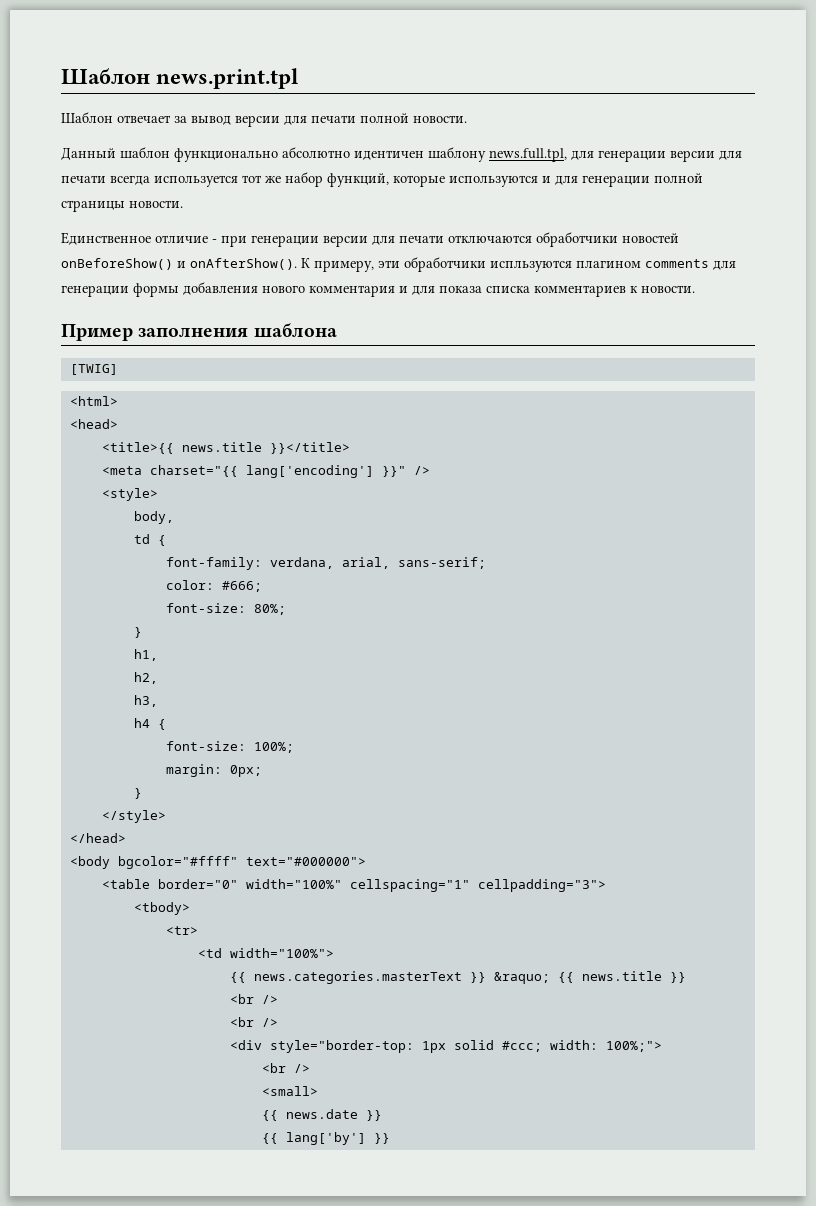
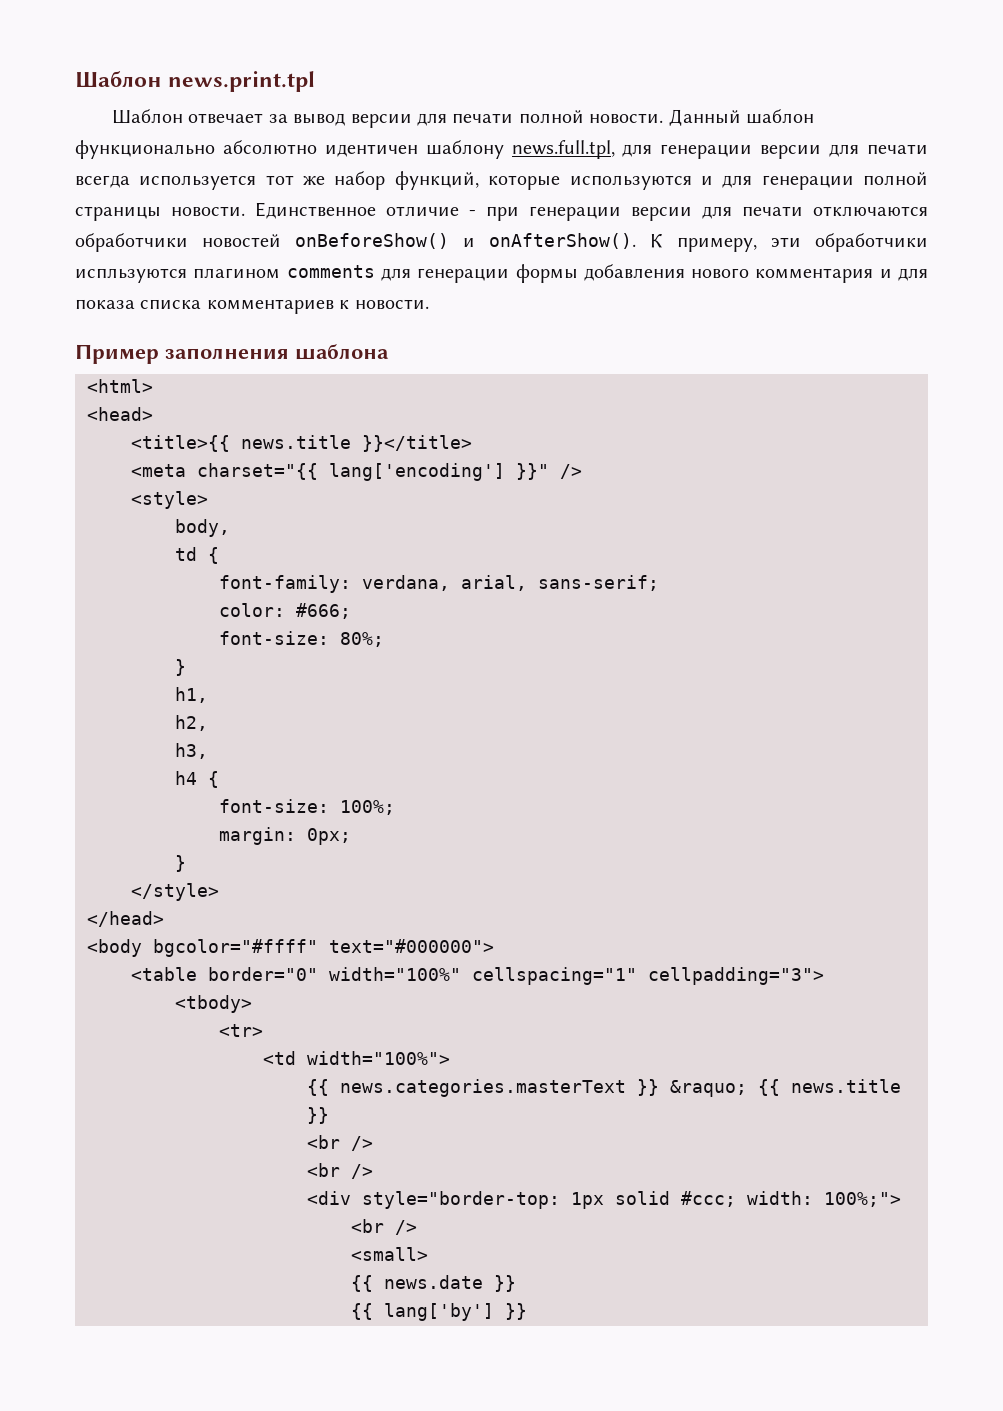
(467, 119) // -> (664, 118) none
(183, 204) // -> (245, 211) none
[69,364,118,375] // [TWIG] -> (389, 352) none

